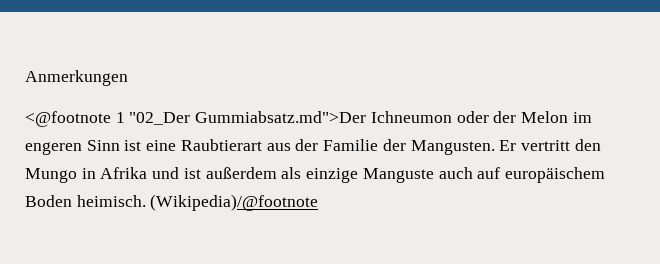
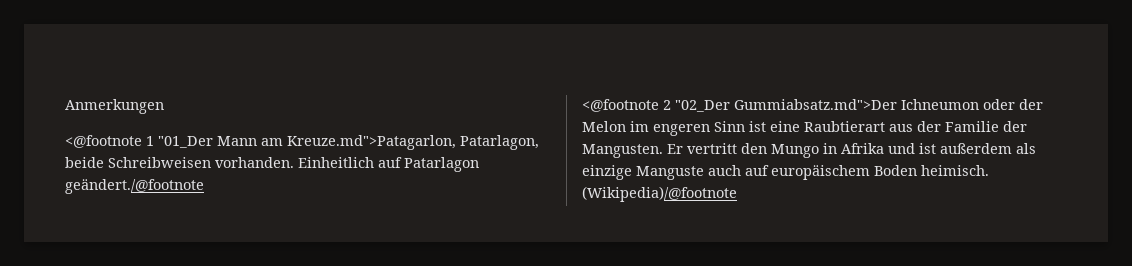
(125, 117) none -> [158,135,539,150] [65,157,479,172] [65,179,204,194] [582,99,671,112] "01_Der Mann am Kreuze.md">Patagarlon, Patarlagon, beide Schreibweisen vorhanden. Einheitlich auf Patarlagon geändert./@footnote // <@footnote 2

